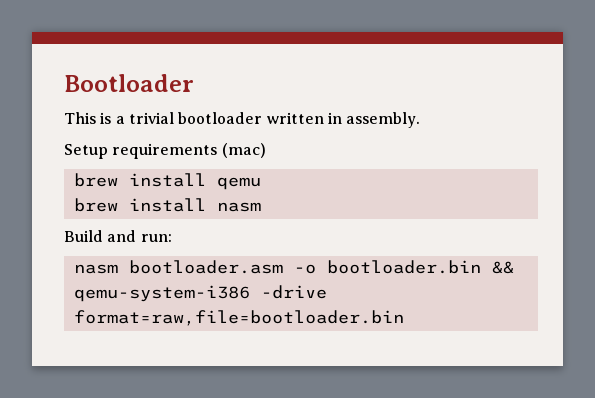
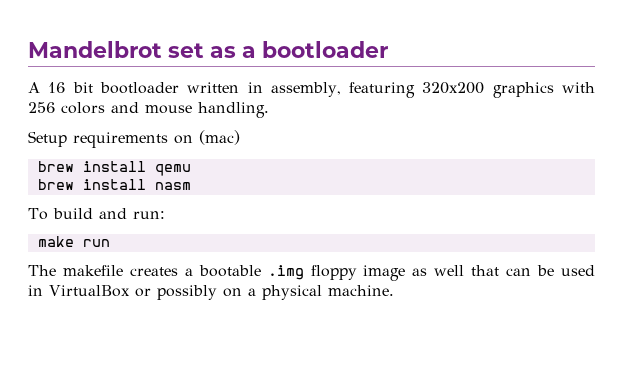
[64,74,194,92] [64,112,421,128] Bootloader // This is a trivial bootloader written in assembly. -> [28,41,388,58] [28,82,595,98] [28,102,269,118] Mandelbrot set as a bootloader // A 16 bit bootloader written in assembly, featuring 320x200 graphics with 256 colors and mouse handling.
(218, 151) none -> [174,135,193,144] on
[64,230,103,242] Build -> [28,208,93,220] To build
[73,260,514,274] [73,285,327,302] [73,310,404,326] nasm bootloader.asm -o bootloader.bin && qemu-system-i386 -drive format=raw,file=bootloader.bin -> [37,236,110,247] [28,265,595,281] [28,285,394,300] make run // The makefile creates a bootable .img floppy image as well that can be used in VirtualBox or possibly on a physical machine.

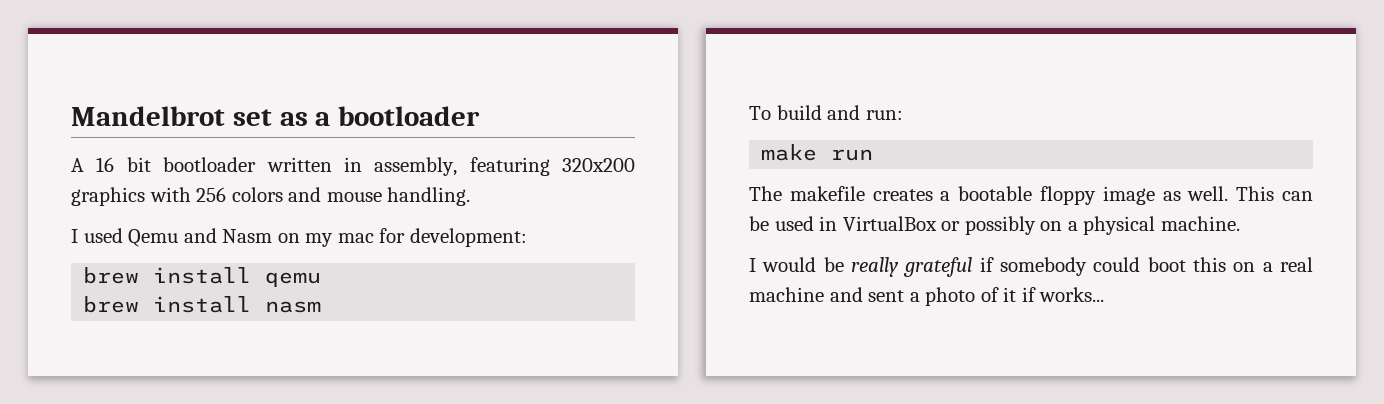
[28,130,240,148] Setup requirements on (mac) -> [71,228,527,247] I used Qemu and Nasm on my mac for development:
[267,265,304,280] .img -> (1033, 193) none
[434,265,500,276] well that -> [1187,186,1275,201] well. This
(394, 290) none -> [749,257,1313,277] [749,287,1105,306] // I would be really grateful if somebody could boot this on a real machine and sent a photo of it if works...

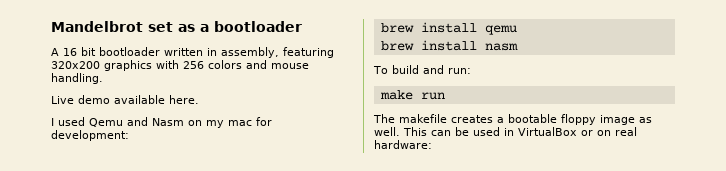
(471, 196) none -> [51,95,199,104] // Live demo available here.
[964,216,1240,235] [749,257,1313,277] [749,287,1105,306] possibly on a physical machine. // I would be really grateful if somebody could boot this on a real machine and sent a photo of it if works... -> [597,127,637,136] [374,140,432,149] on real hardware:

